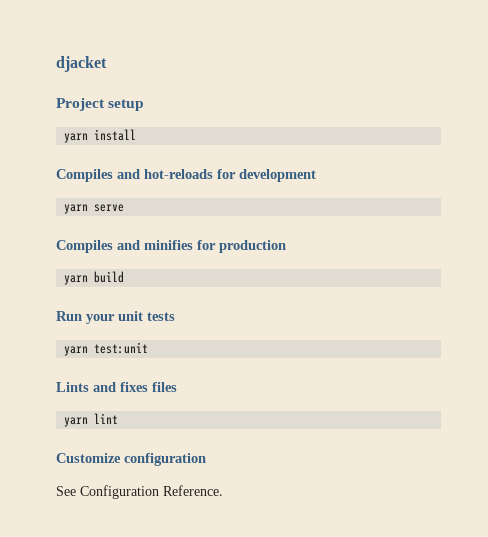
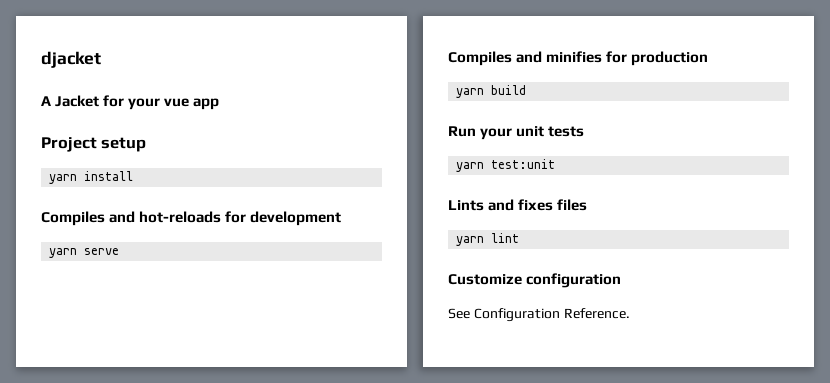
(107, 64) none -> [41,95,220,110] // A Jacket for your vue app

